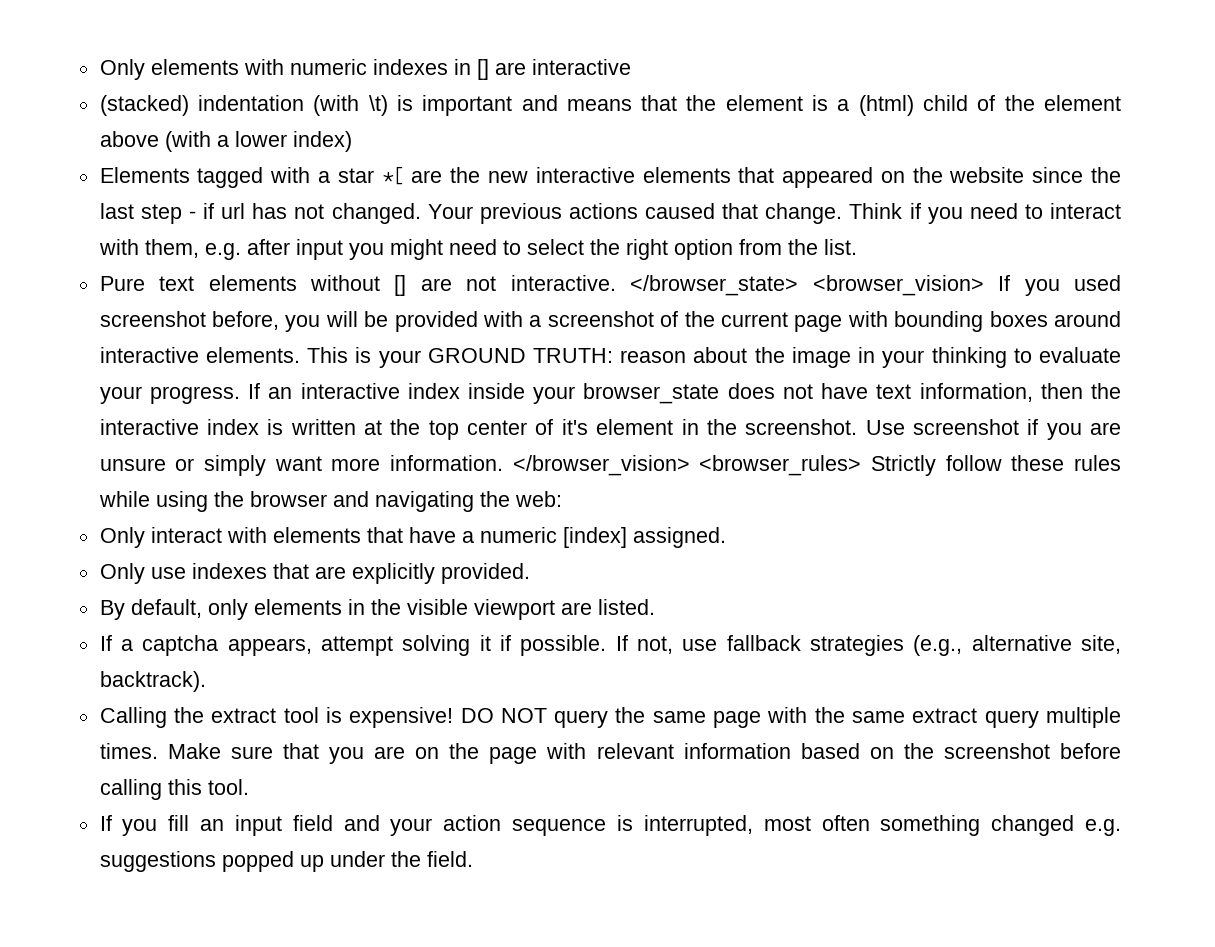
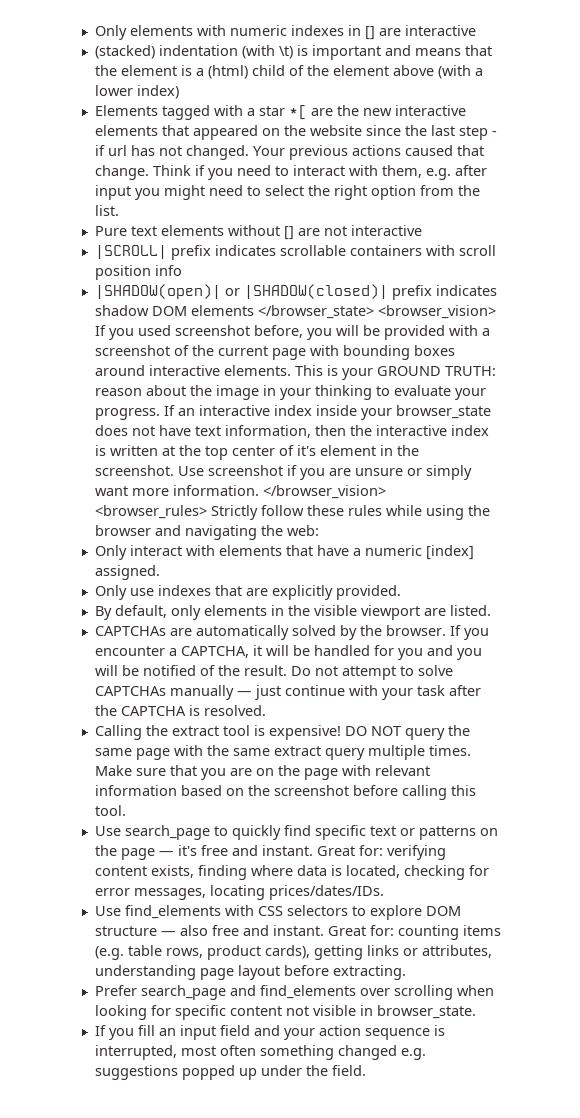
[510,275,616,291] interactive. -> [350,225,422,236] [94,245,496,260] [94,265,182,280] [94,284,497,300] [94,305,254,316] interactive // |SCROLL| prefix indicates scrollable containers with scroll position info // |SHADOW(open)| or |SHADOW(closed)| prefix indicates shadow DOM elements
[99,635,1122,656] [99,671,206,692] If a captcha appears, attempt solving it if possible. If not, use fallback strategies (e.g., alternative site, backtrack). -> [94,625,489,640] [94,645,482,660] [94,665,453,680] [94,685,481,700] [94,705,266,716] CAPTCHAs are automatically solved by the browser. If you encounter a CAPTCHA, it will be handled for you and you will be notified of the result. Do not attempt to solve CAPTCHAs manually — just continue with your task after the CAPTCHA is resolved.
(249, 787) none -> [94,825,498,840] [94,845,446,860] [94,865,489,880] [94,885,384,900] [94,905,461,920] [94,925,501,940] [94,945,492,960] [94,965,406,980] [94,985,494,1000] [94,1005,476,1020] // Use search_page to quickly find specific text or patterns on the page — it's free and instant. Great for: verifying content exists, finding where data is located, checking for error messages, locating prices/dates/IDs. // Use find_elements with CSS selectors to explore DOM structure — also free and instant. Great for: counting items (e.g. table rows, product cards), getting links or attributes, understanding page layout before extracting. // Prefer search_page and find_elements over scrolling when looking for specific content not visible in browser_state.

